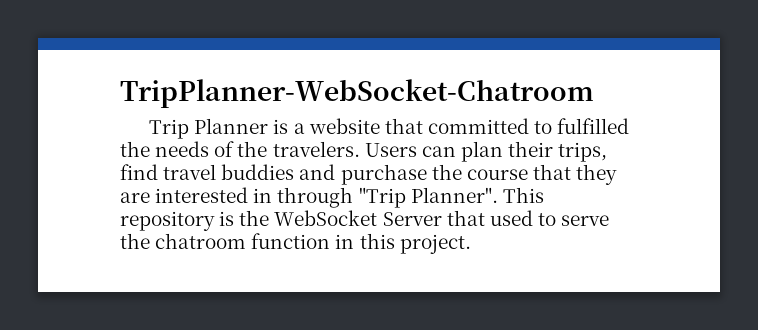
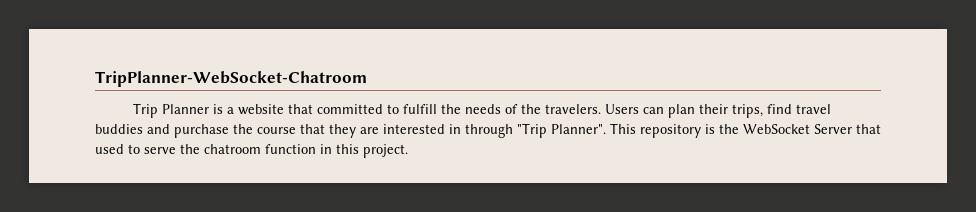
[557,118,630,134] fulfilled -> [402,104,437,114] fulfill

